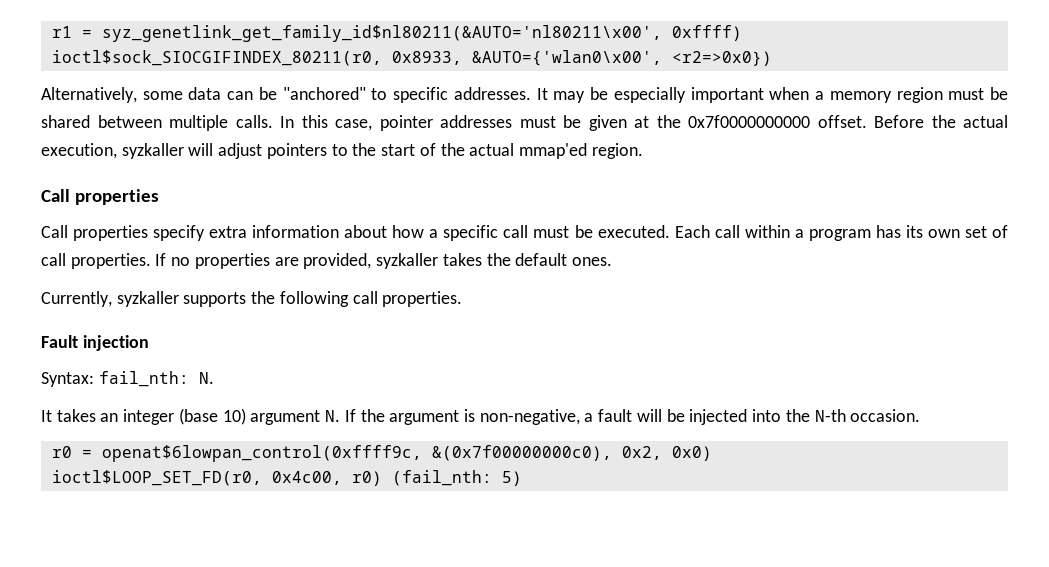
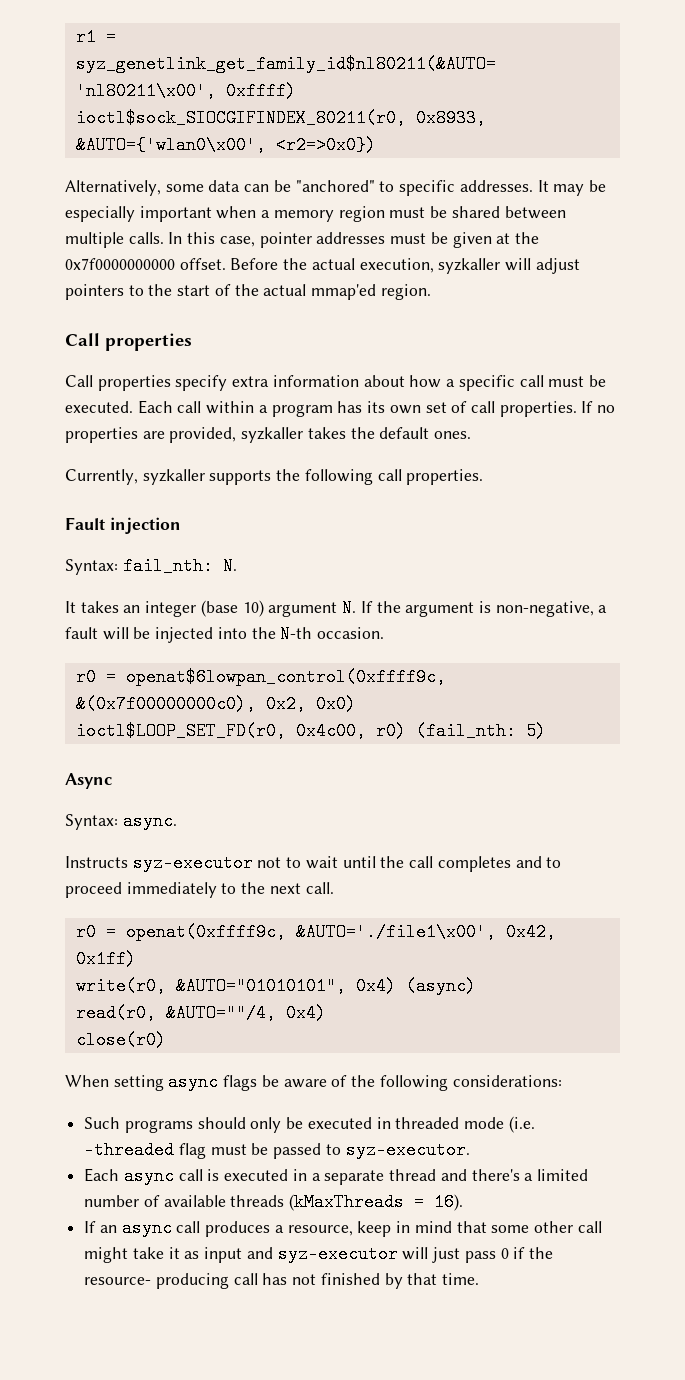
(522, 478) none -> [65,773,112,789] [65,812,177,830] [65,854,562,872] [65,882,334,898] [75,923,556,941] [75,950,136,968] [75,977,476,995] [75,1004,326,1022] [75,1031,166,1049] [65,1073,562,1091] [84,1116,535,1133] [84,1141,470,1159] [84,1167,588,1185] [84,1193,464,1211] [84,1219,602,1237] [84,1245,553,1263] [84,1273,480,1289] // Async // Syntax: async. // Instructs syz-executor not to wait until the call completes and to proceed immediately to the next call. // r0 = openat(0xffff9c, &AUTO='./file1\x00', 0x42, 0x1ff) // write(r0, &AUTO="01010101", 0x4) (async) // read(r0, &AUTO=""/4, 0x4) // close(r0) // When setting async flags be aware of the following considerations: // Such programs should only be executed in threaded mode (i.e. -threaded flag must be passed to syz-executor. // Each async call is executed in a separate thread and there's a limited number of available threads (kMaxThreads = 16). // If an async call produces a resource, keep in mind that some other call might take it as input and syz-executor will just pass 0 if the resource- producing call has not finished by that time.

